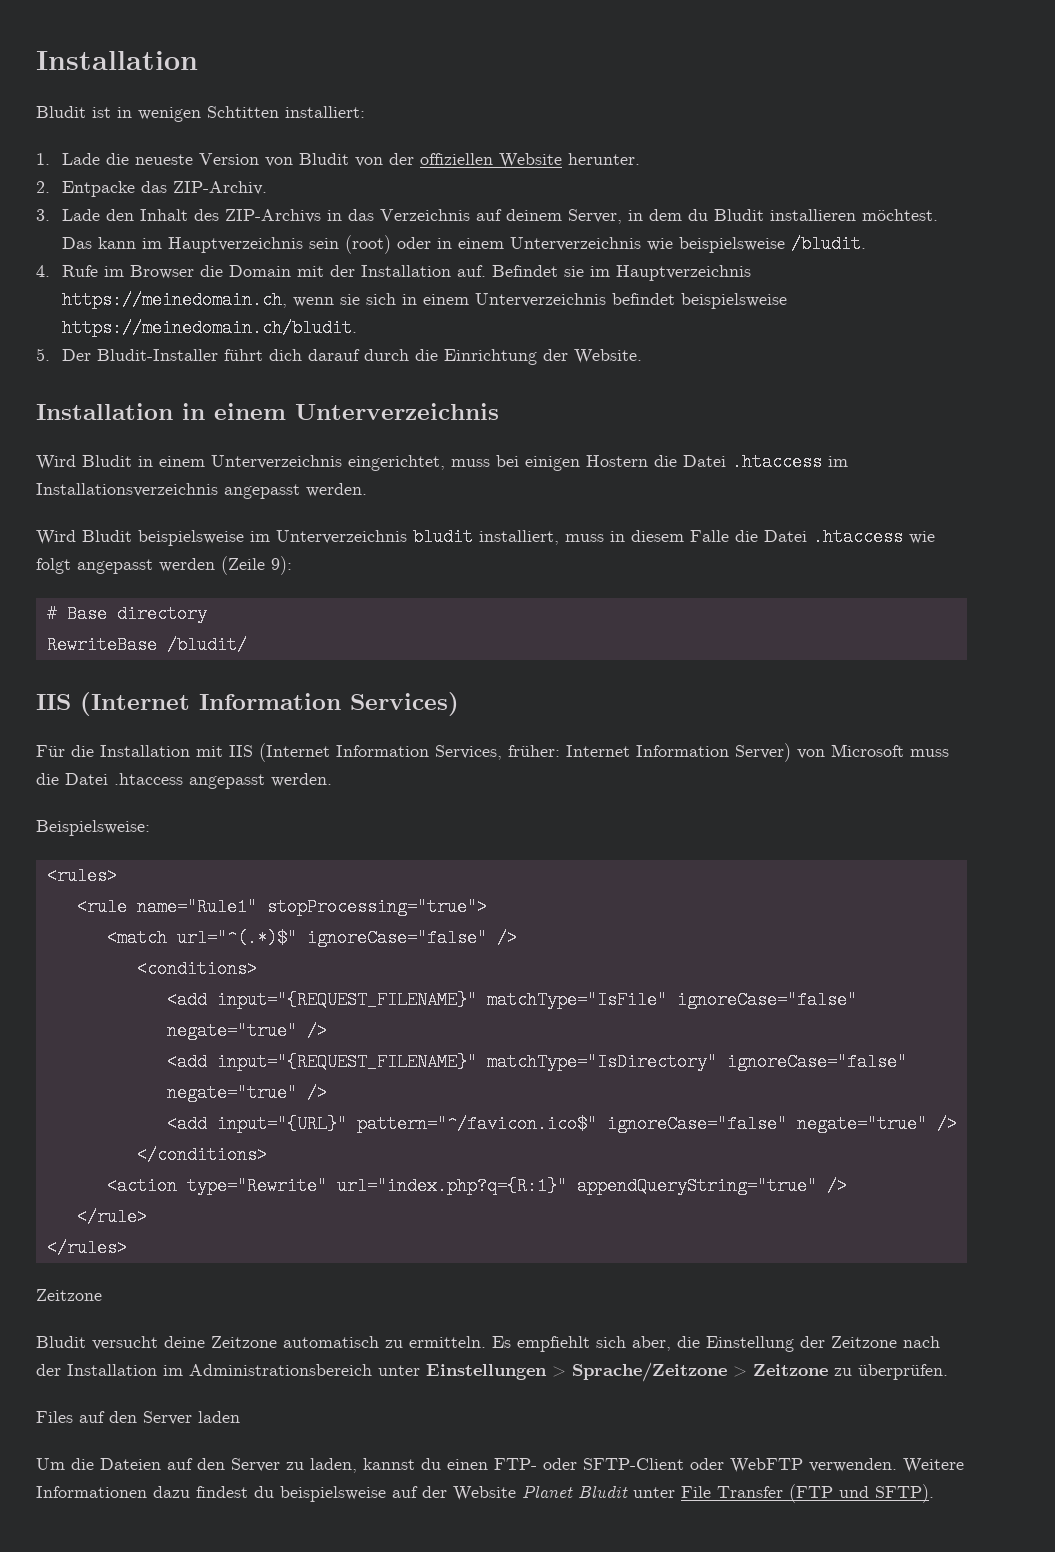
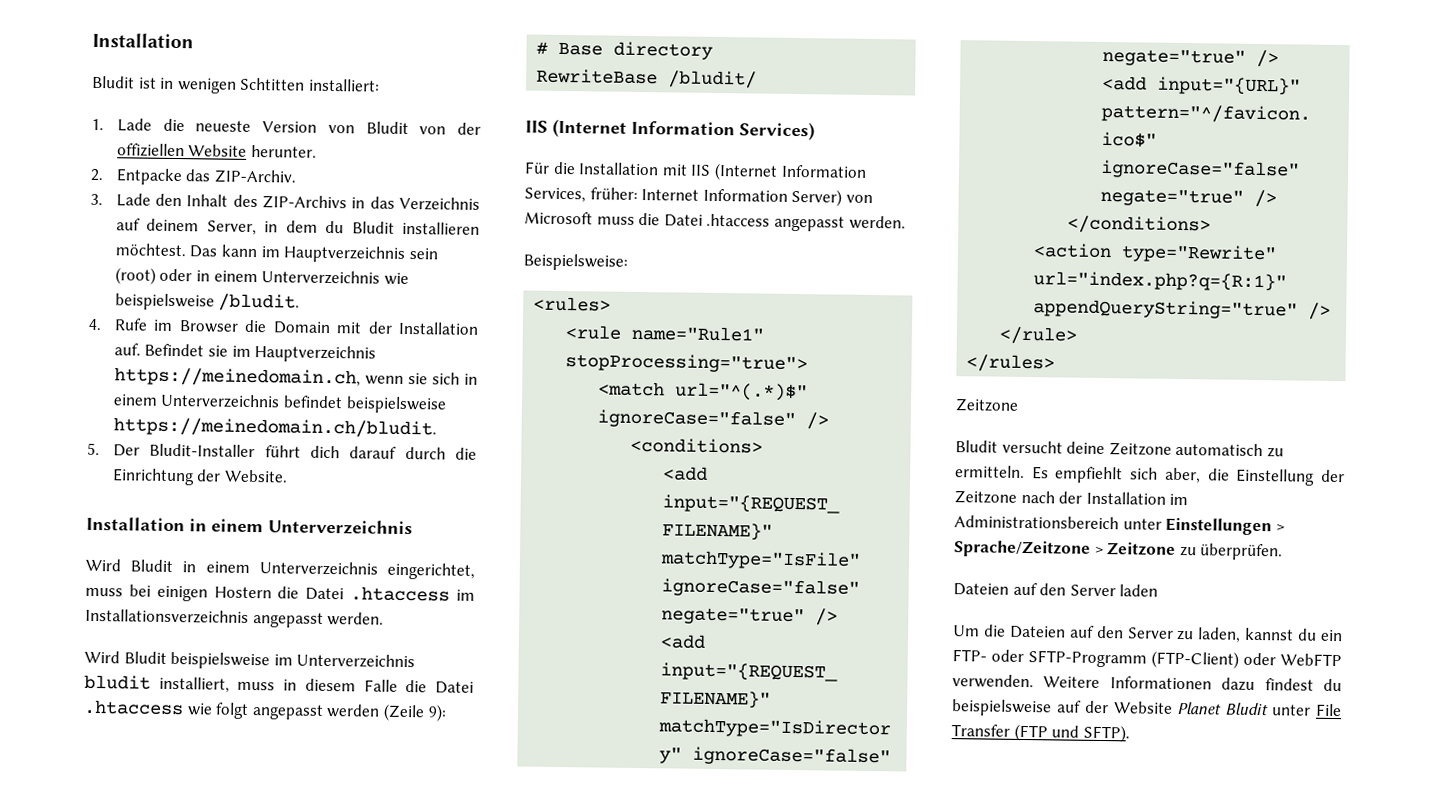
[36,1411,73,1423] Files -> [953,583,1009,596] Dateien
[447,1459,488,1470] einen -> [1320,629,1343,642] ein
[583,1458,684,1470] SFTP-Client -> [1028,650,1239,669] SFTP-Programm (FTP-Client)

